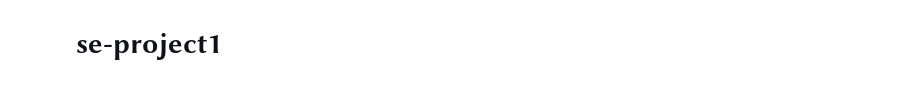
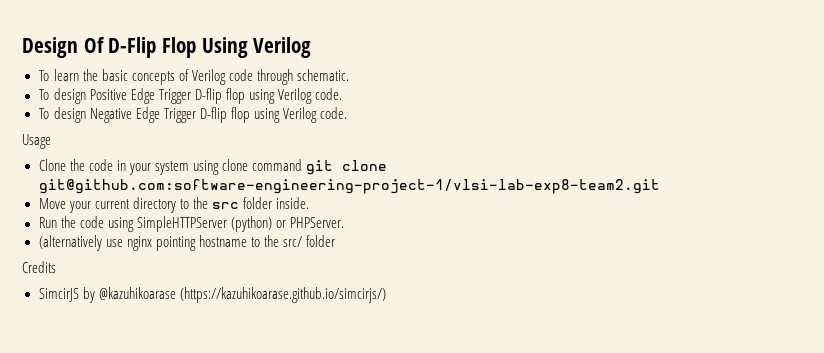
[76,33,222,60] se-project1 -> [22,37,312,58] [38,69,349,85] [38,88,342,104] [38,107,347,123] [22,134,51,149] [38,159,387,175] [38,179,660,194] [38,197,309,213] [38,216,344,232] [38,235,335,251] [22,261,56,273] [38,287,386,303] Design Of D-Flip Flop Using Verilog // To learn the basic concepts of Verilog code through schematic. // To design Positive Edge Trigger D-flip flop using Verilog code. // To design Negative Edge Trigger D-flip flop using Verilog code. // Usage // Clone the code in your system using clone command git clone git@github.com:software-engineering-project-1/vlsi-lab-exp8-team2.git // Move your current directory to the src folder inside. // Run the code using SimpleHTTPServer (python) or PHPServer. // (alternatively use nginx pointing hostname to the src/ folder // Credits // SimcirJS by @kazuhikoarase (https://kazuhikoarase.github.io/simcirjs/)

